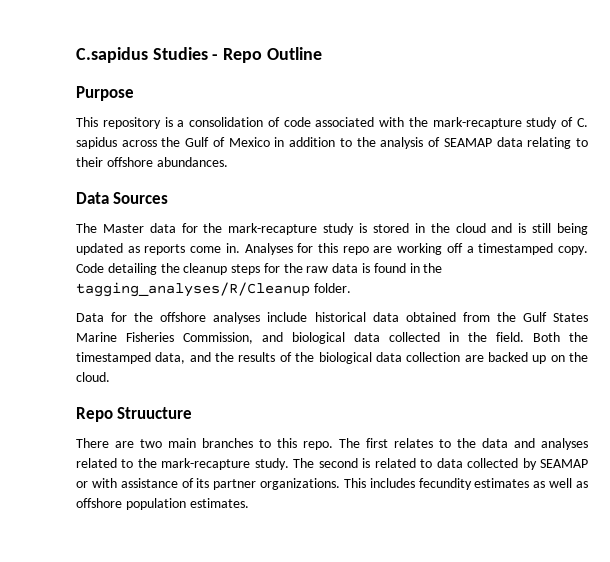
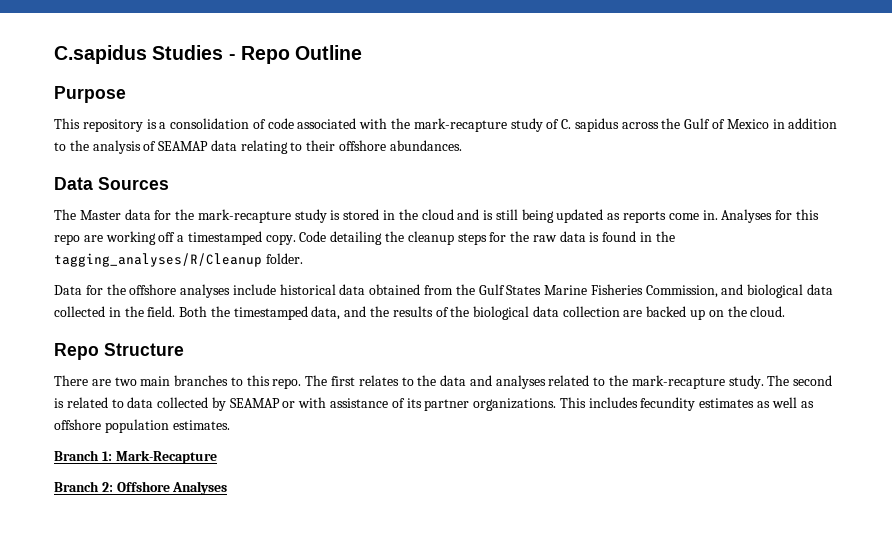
[117,407,193,419] Struucture -> [104,343,184,356] Structure
(249, 503) none -> [54,450,217,464] [54,481,228,495] // Branch 1: Mark-Recapture // Branch 2: Offshore Analyses

